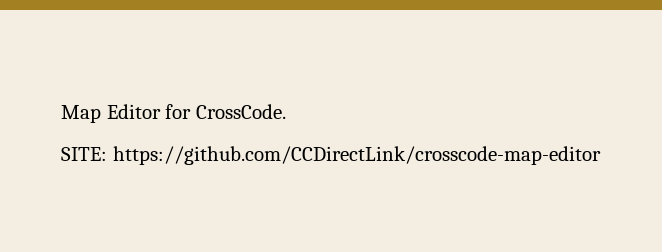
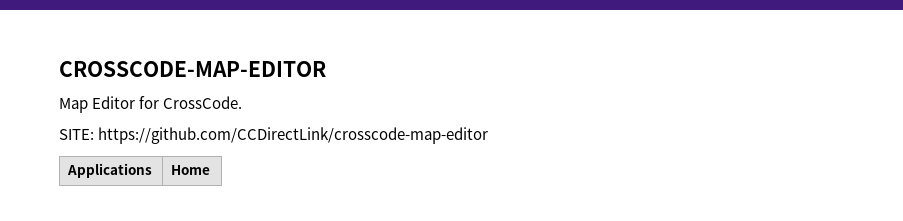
(61, 114) none -> [59,61,326,77] CROSSCODE-MAP-EDITOR //
(601, 155) none -> [67,163,153,178] [171,165,211,175] // Applications | Home

